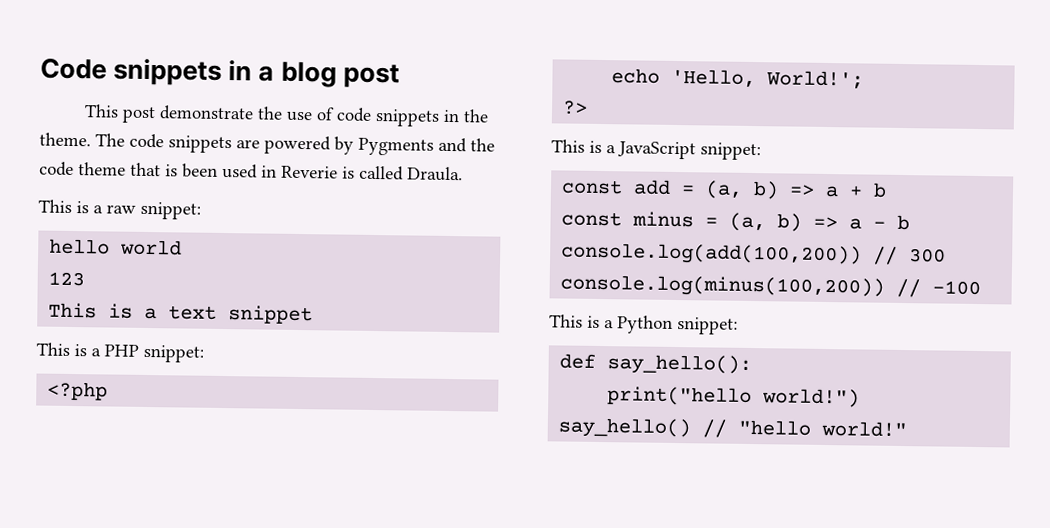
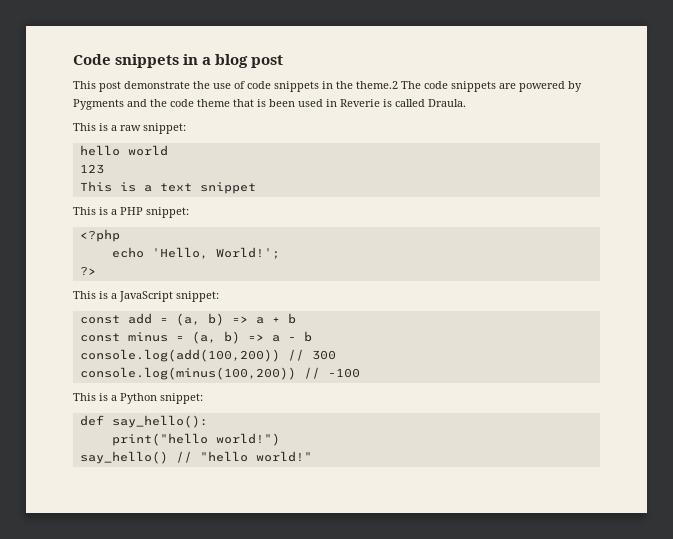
[39,132,91,147] theme. -> [356,81,398,89] theme.2

